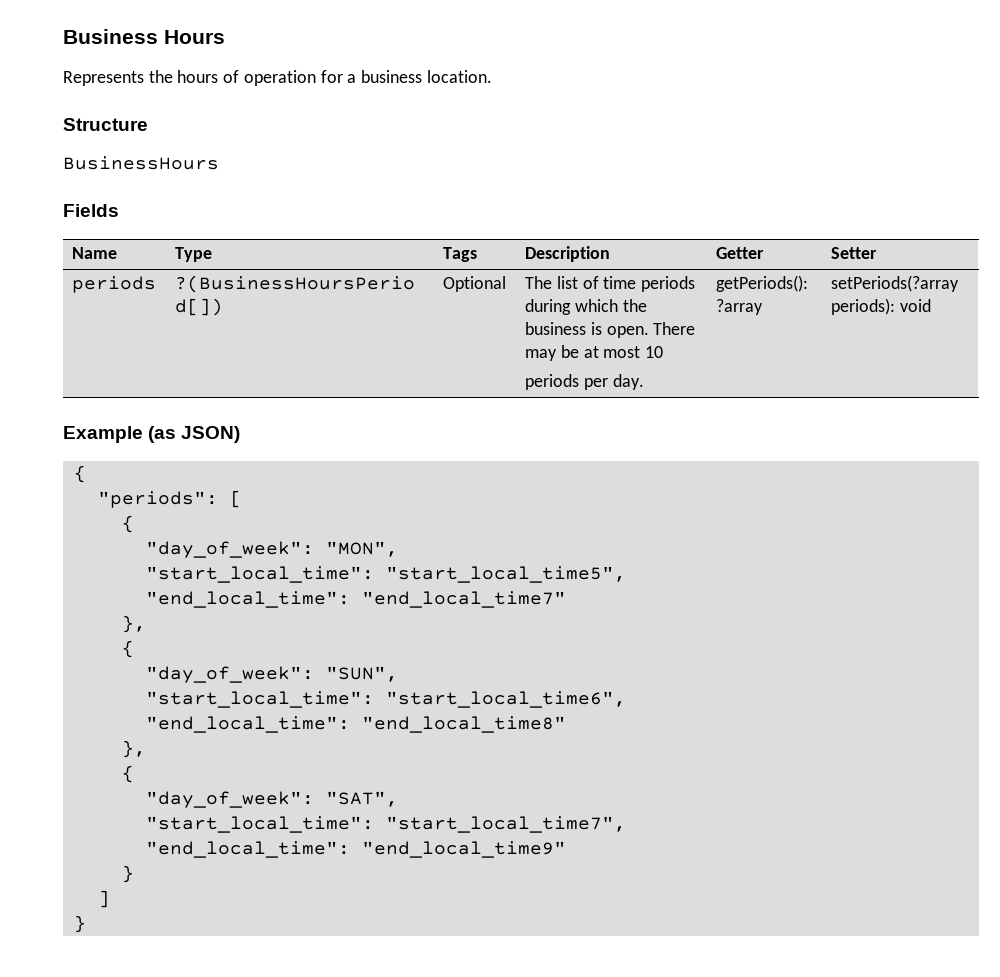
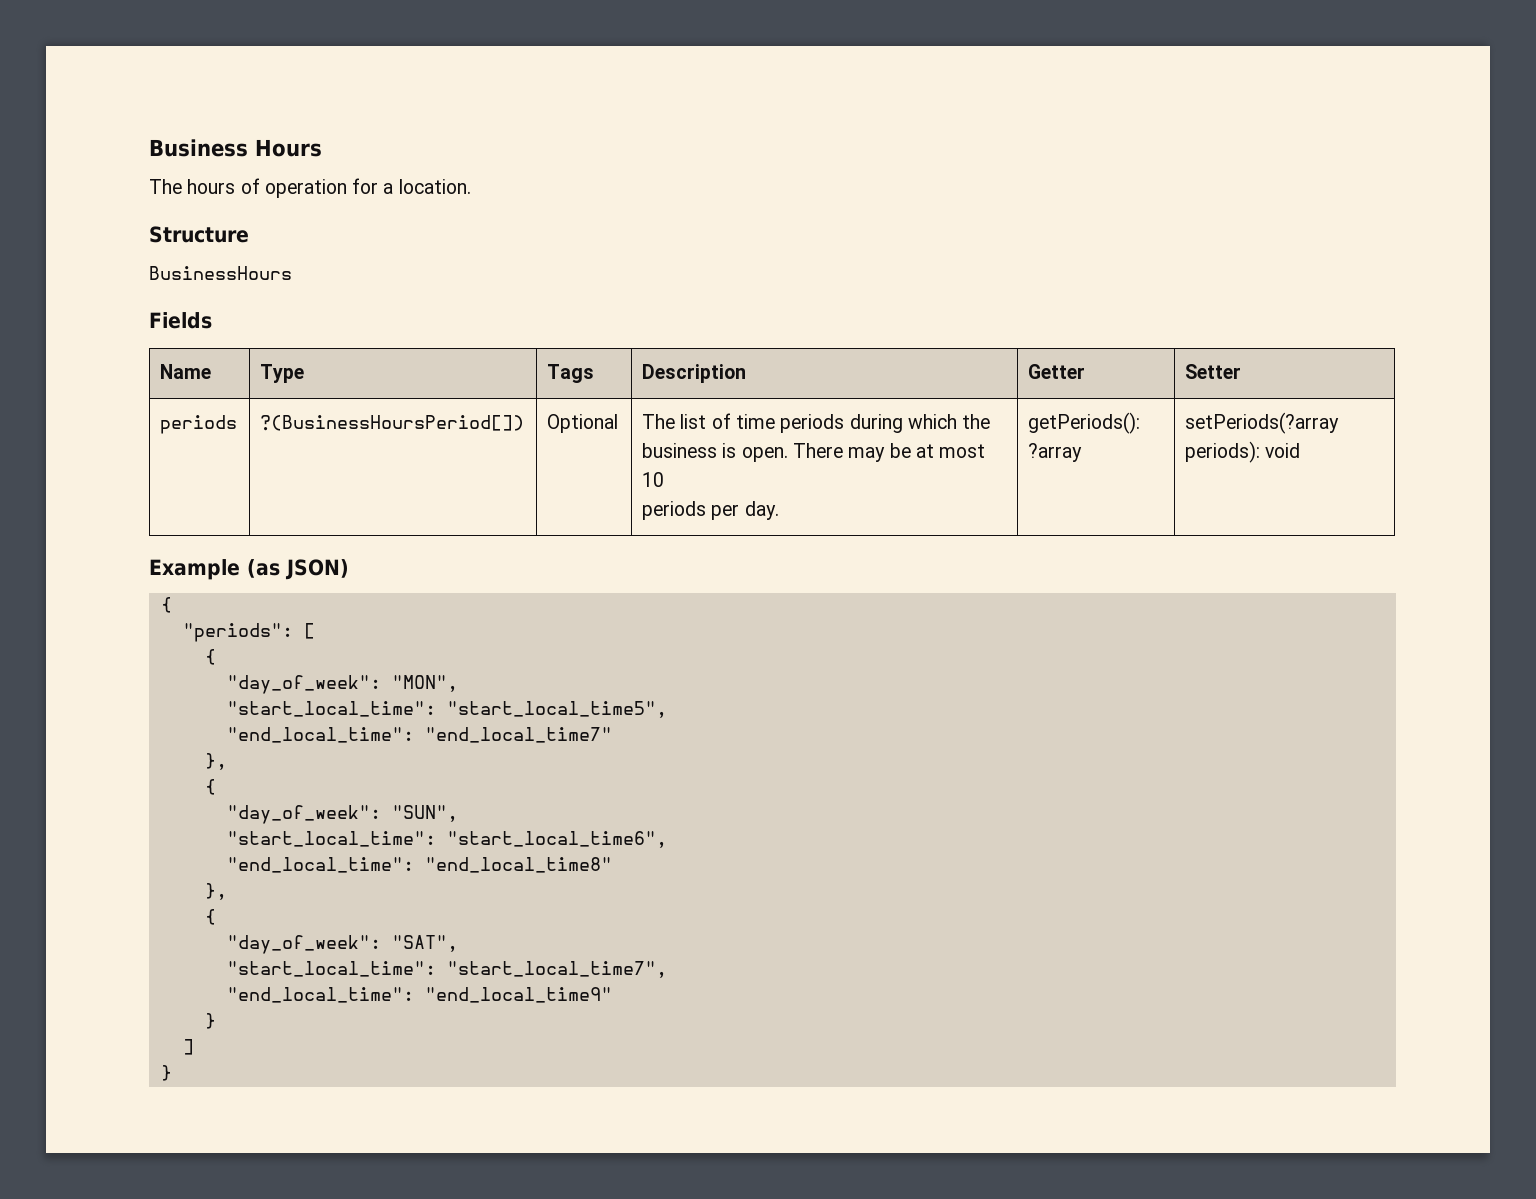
[63,70,173,86] Represents the -> [149,179,182,194] The
[361,70,423,83] business -> (394, 188) none

